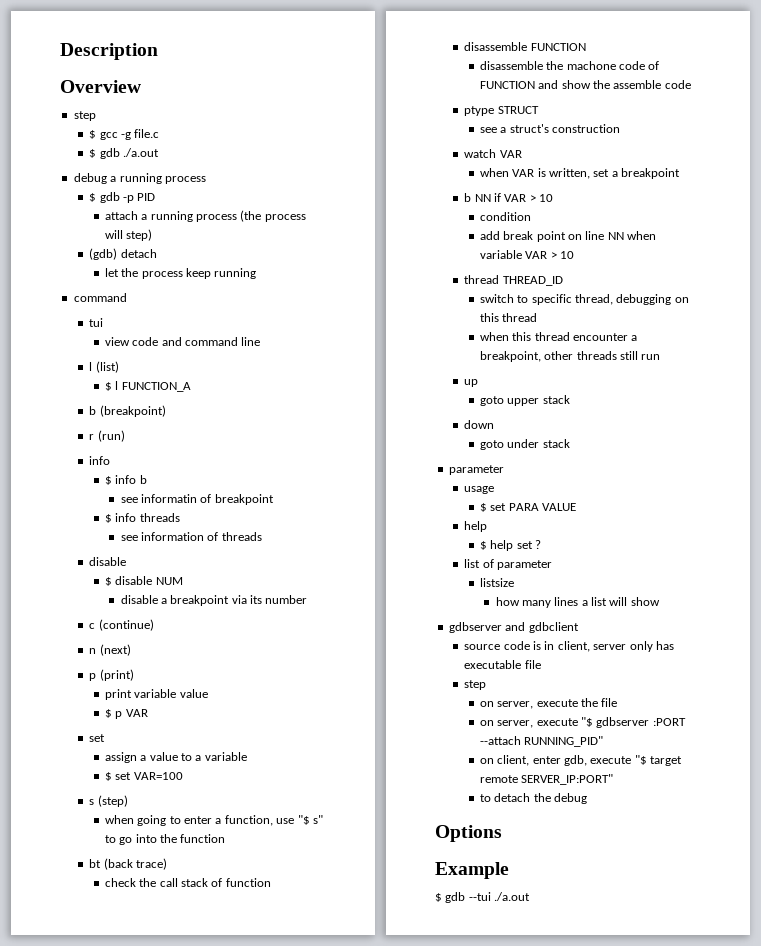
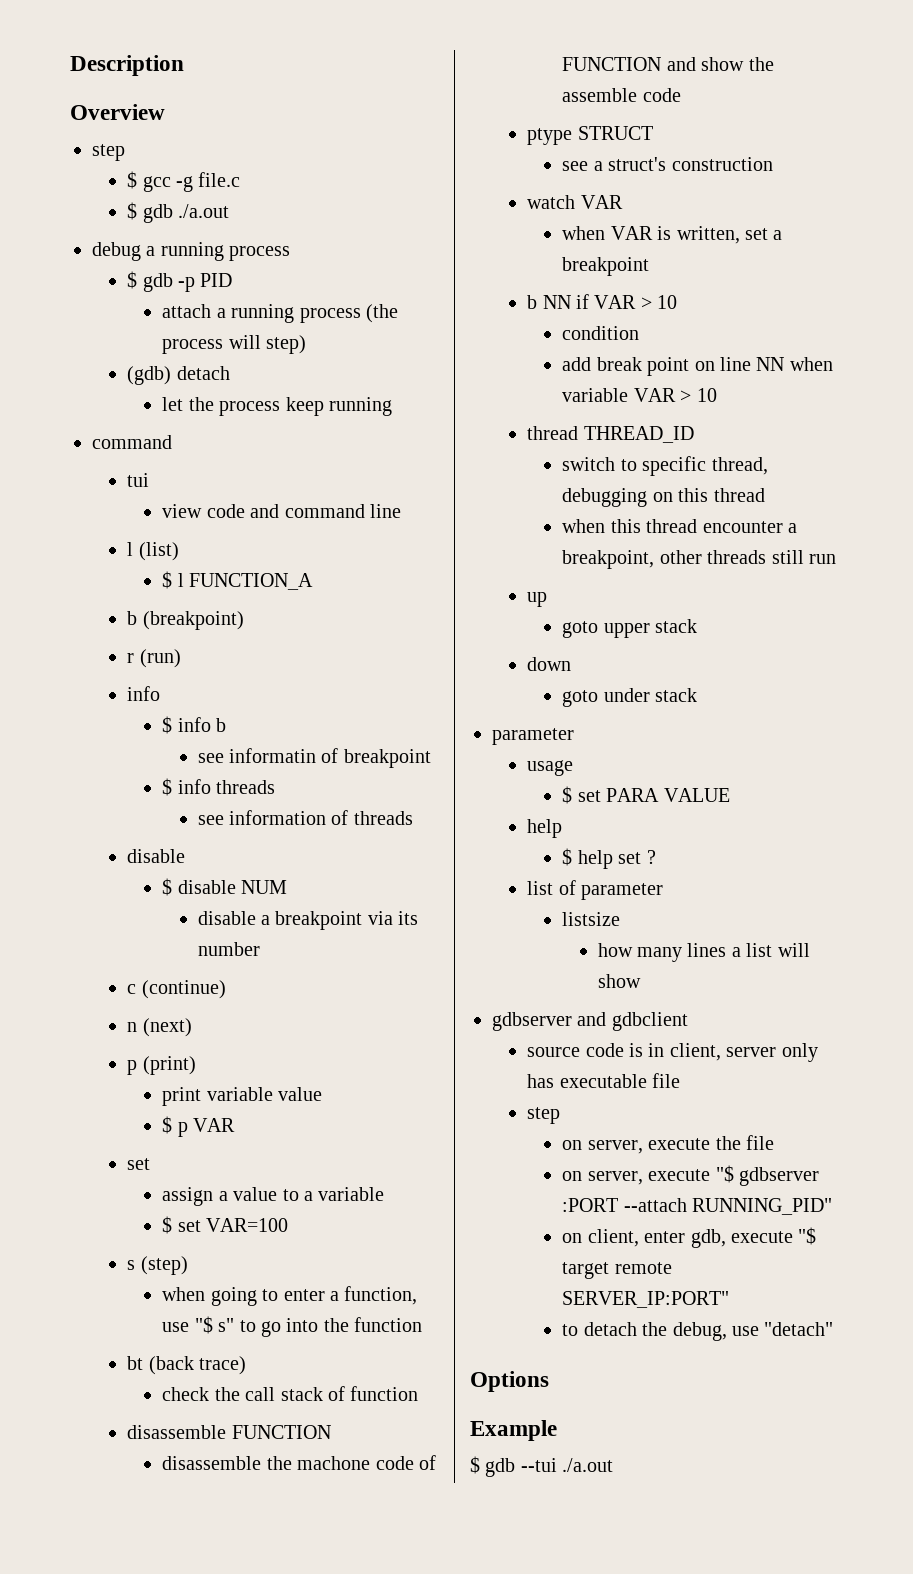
[554,793,588,804] debug -> [672,1322,834,1341] debug, use "detach"

